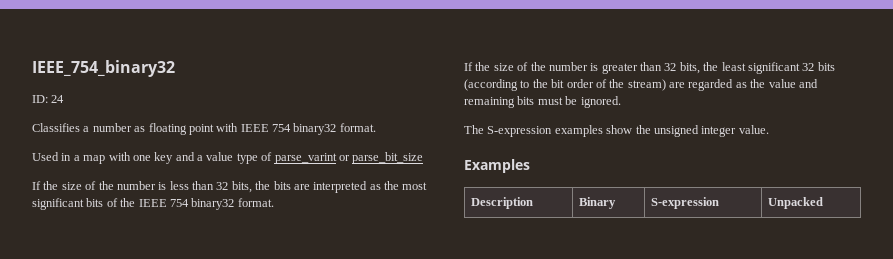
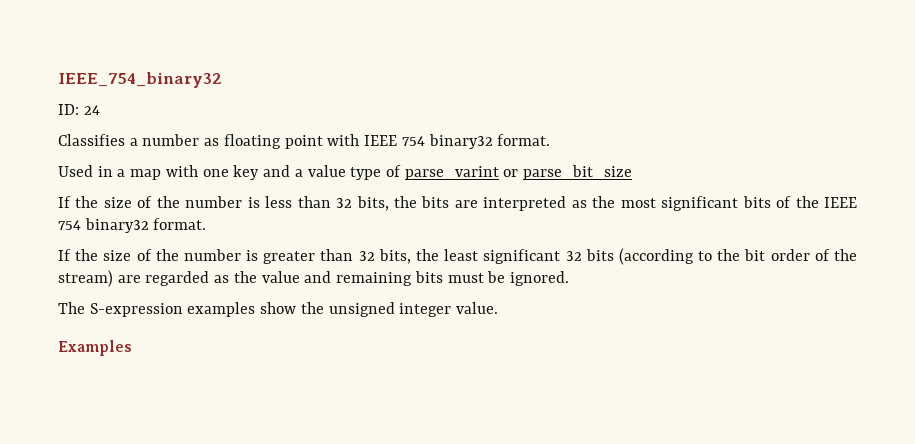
[471,197,534,209] [579,197,617,209] [651,197,720,209] [768,197,824,209] // Description | Binary | S-expression | Unpacked -> (132, 348) none

